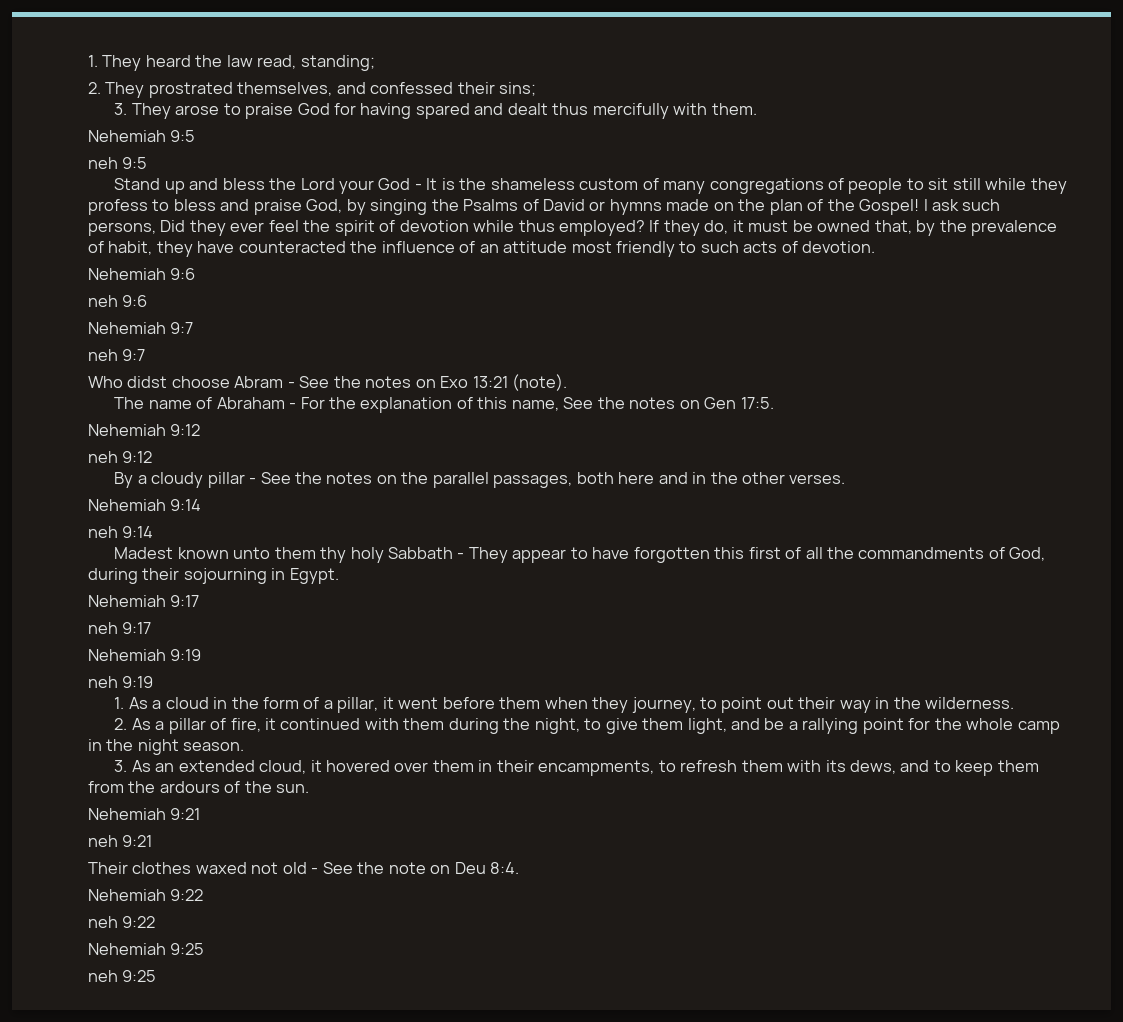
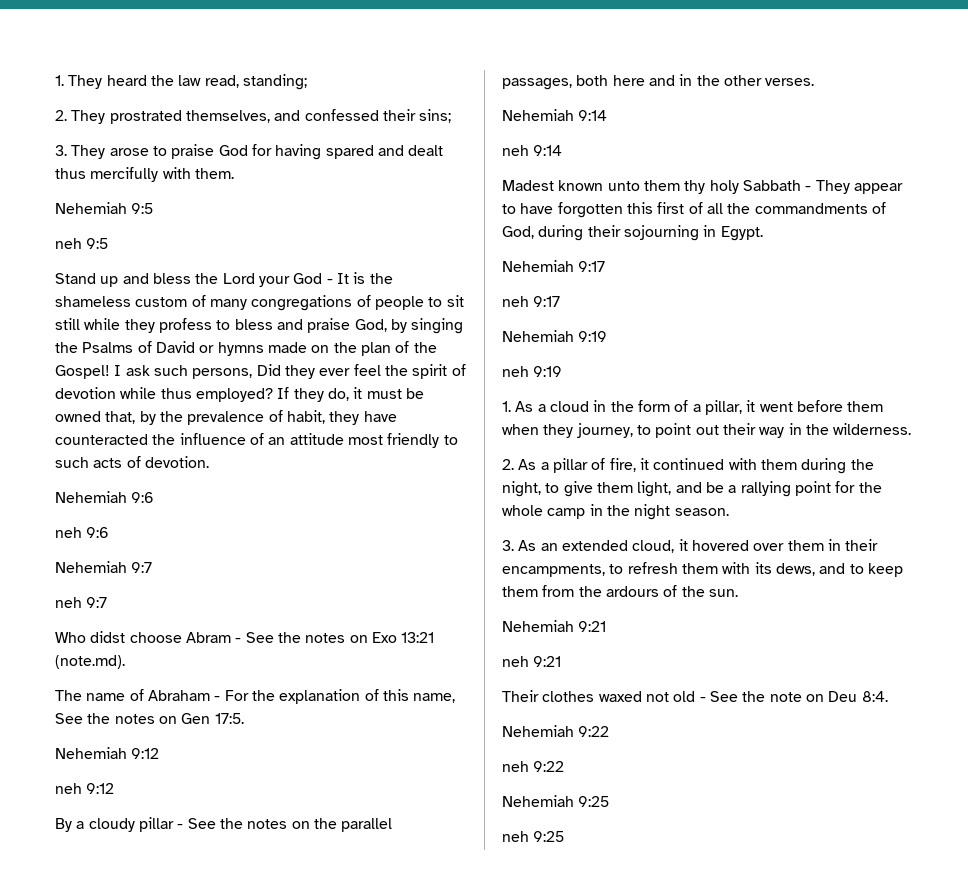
[512,374,568,391] (note). -> [55,655,125,669] (note.md).

